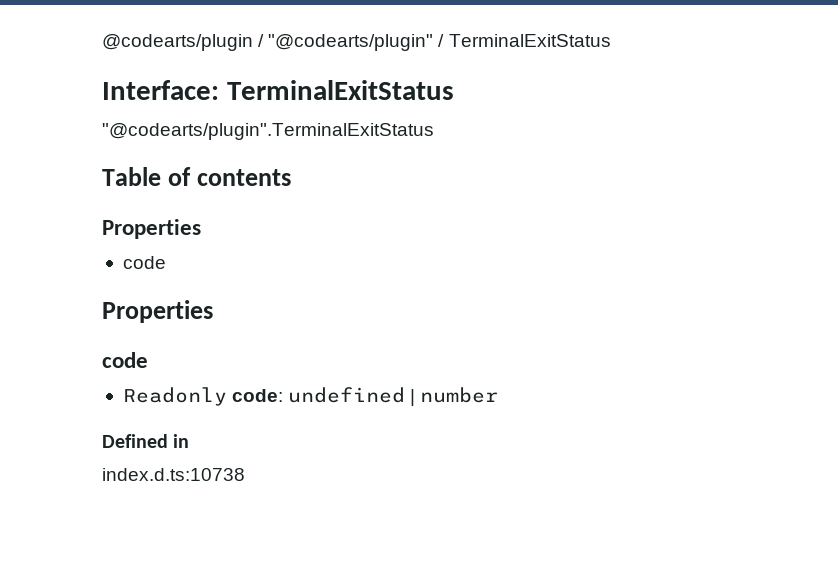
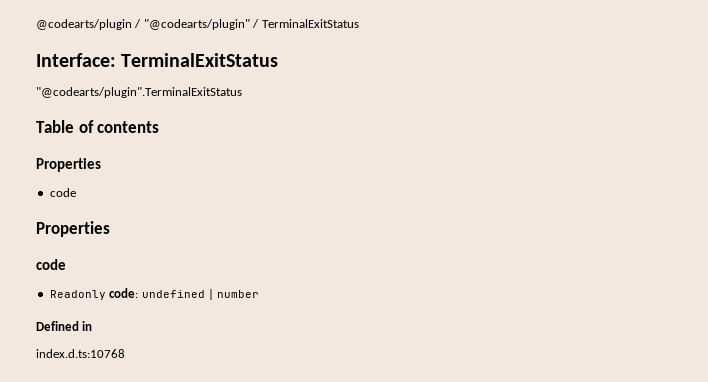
[102,468,245,481] index.d.ts:10738 -> [36,349,125,358] index.d.ts:10768

